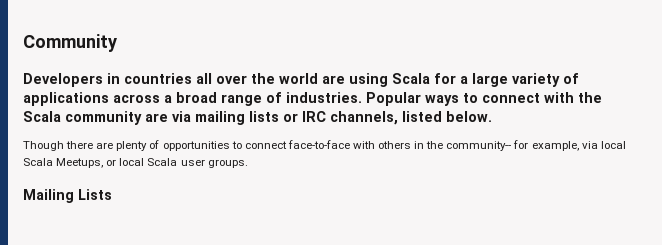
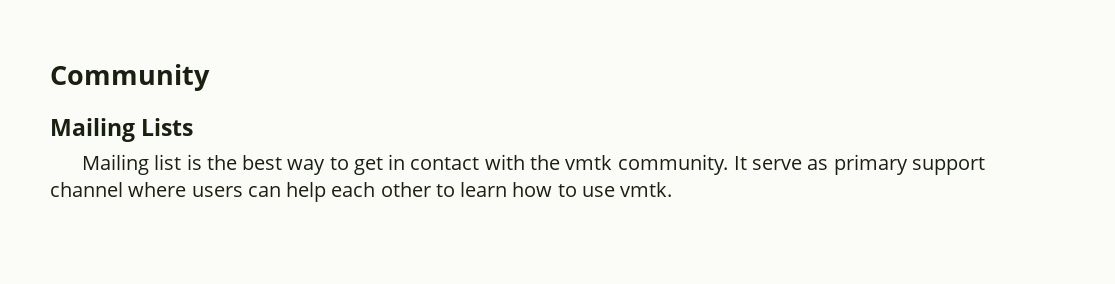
[23,73,579,87] [23,92,602,106] [23,111,492,125] [23,140,626,151] [23,158,248,168] [23,189,112,203] Developers in countries all over the world are using Scala for a large variety of applications across a broad range of industries. Popular ways to connect with the Scala community are via mailing lists or IRC channels, listed below. // Though there are plenty of opportunities to connect face-to-face with others in the community-- for example, via local Scala Meetups, or local Scala user groups. // Mailing Lists -> [50,118,194,142] [82,154,985,175] [50,182,673,202] Mailing Lists // Mailing list is the best way to get in contact with the vmtk community. It serve as primary support channel where users can help each other to learn how to use vmtk.

